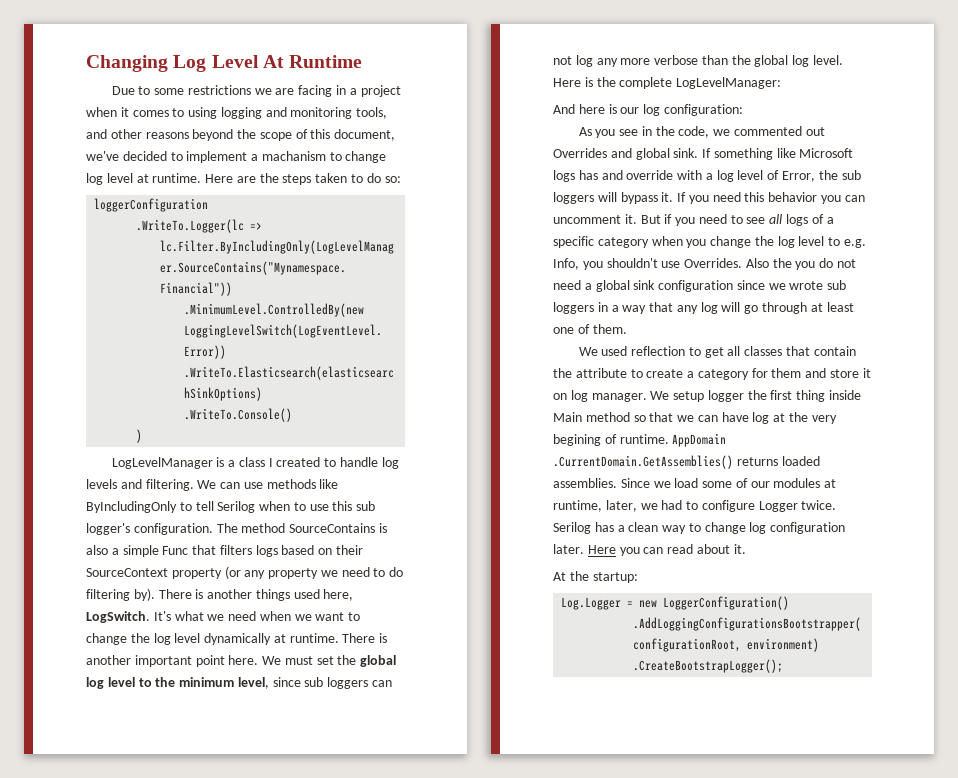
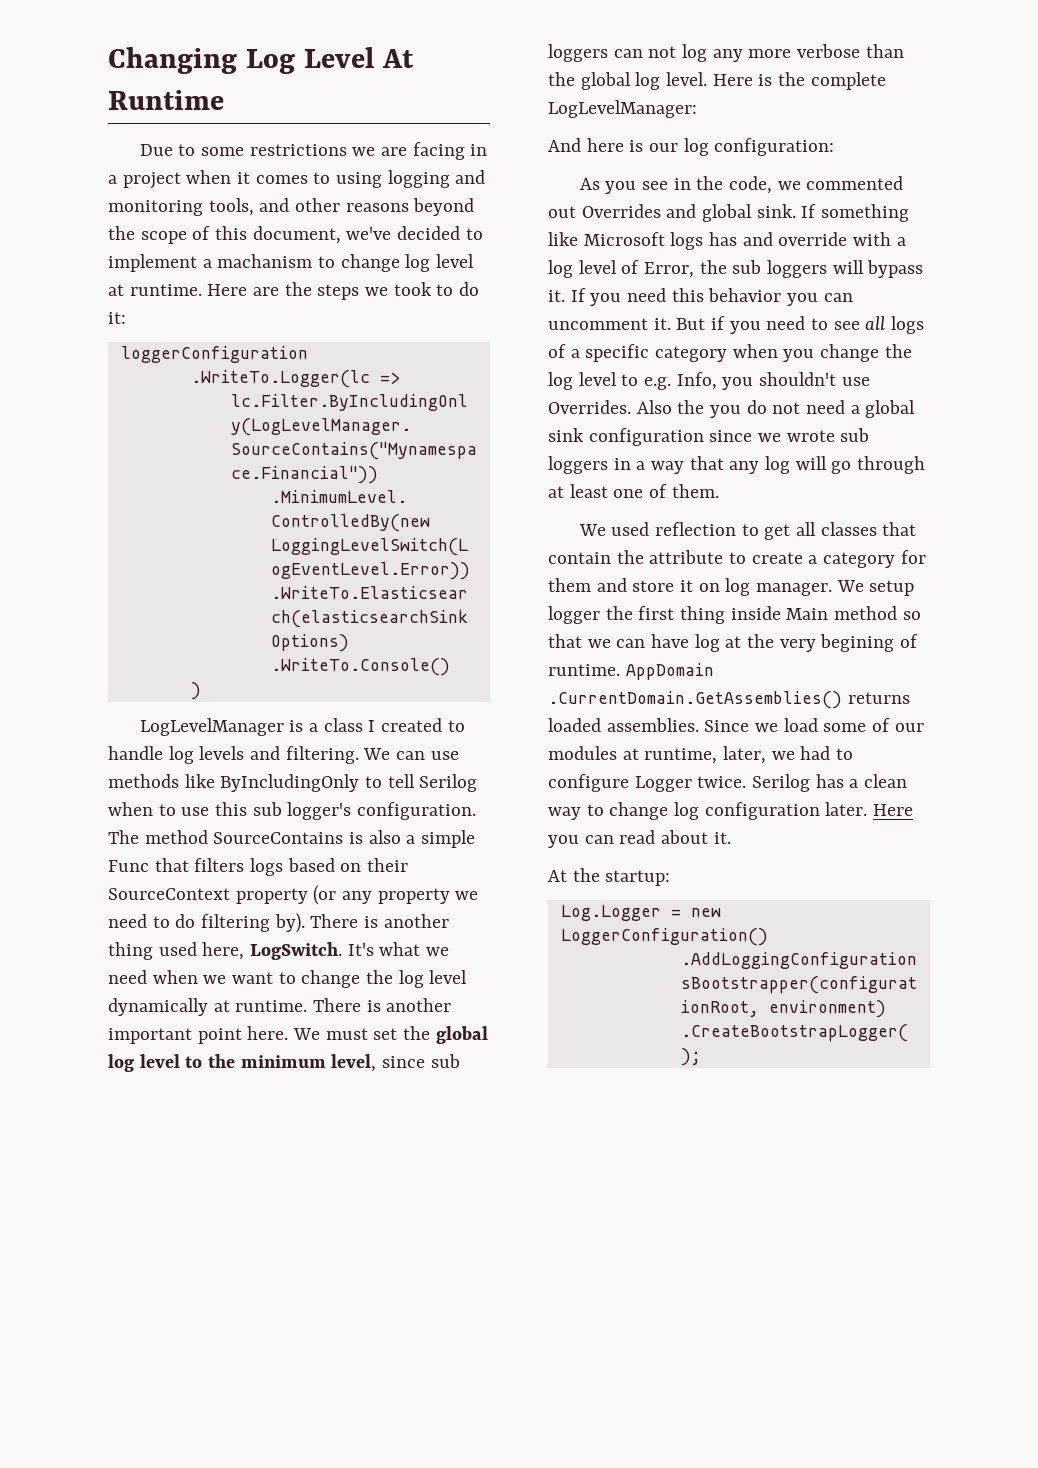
[315,173,401,183] taken to do so: -> [365,282,480,296] [108,312,126,324] we took to do it:
[255,589,290,601] things -> [108,942,153,960] thing

